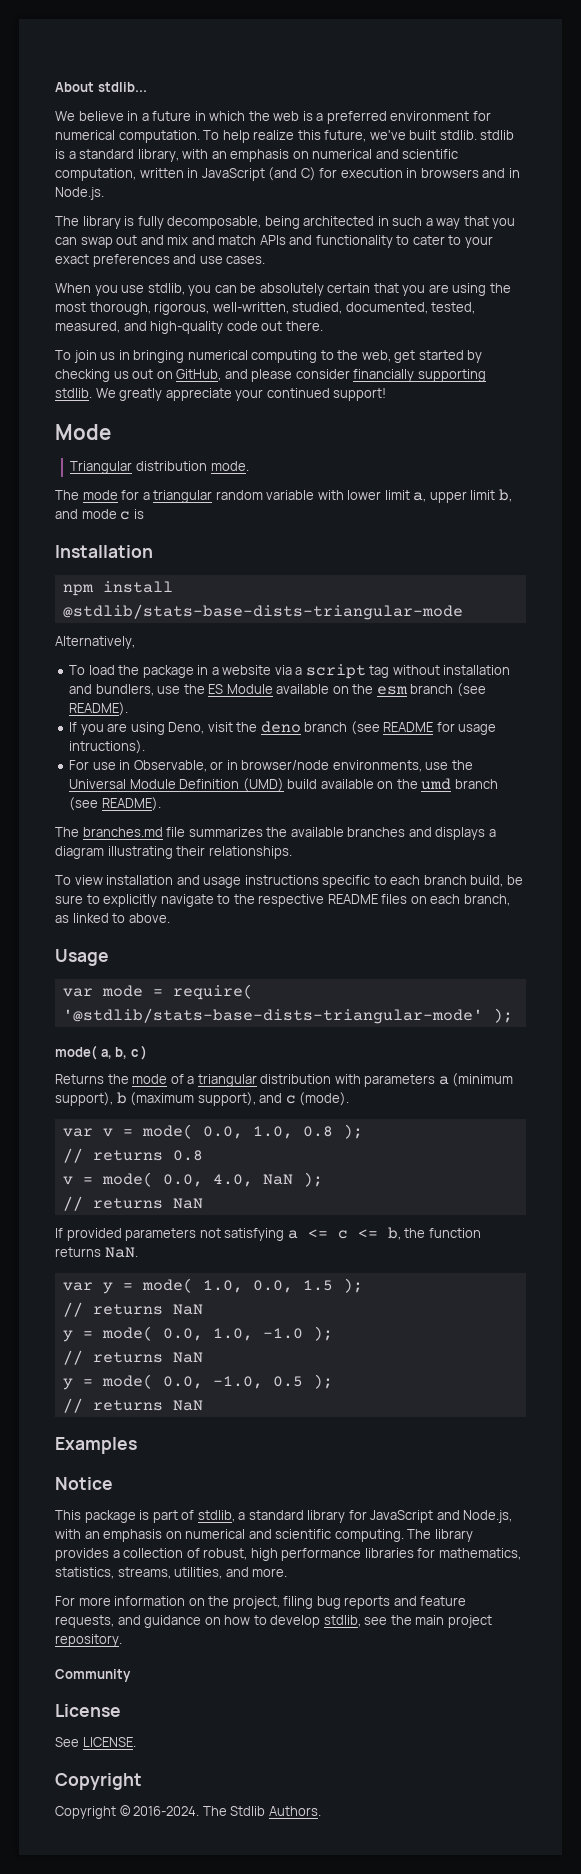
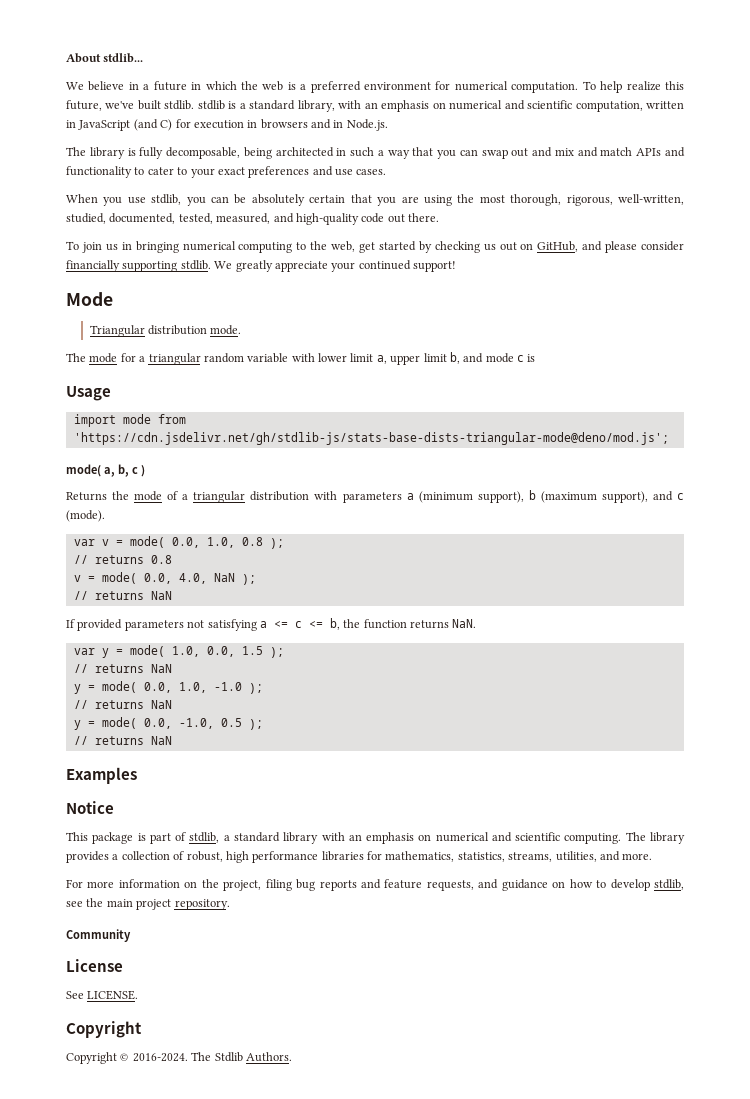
[55,545,153,558] [62,581,173,596] [62,604,463,620] [55,636,135,649] [69,664,511,679] [69,683,486,697] [69,702,129,716] [69,721,497,735] [69,740,146,754] [69,760,473,772] [69,778,498,792] [69,797,161,811] [55,827,496,840] [55,846,292,859] [55,875,523,888] [55,894,510,907] [55,913,170,923] [55,949,109,966] [62,984,253,1000] [62,1008,513,1024] Installation // npm install @stdlib/stats-base-dists-triangular-mode // Alternatively, // To load the package in a website via a script tag without installation and bundlers, use the ES Module available on the esm branch (see README). // If you are using Deno, visit the deno branch (see README for usage intructions). // For use in Observable, or in browser/node environments, use the Universal Module Definition (UMD) build available on the umd branch (see README). // The branches.md file summarizes the available branches and displays a diagram illustrating their relationships. // To view installation and usage instructions specific to each branch build, be sure to explicitly navigate to the respective README files on each branch, as linked to above. // Usage // var mode = require( '@stdlib/stats-base-dists-triangular-mode' ); -> [66,386,111,401] [73,414,186,427] [73,432,669,445] Usage // import mode from 'https://cdn.jsdelivr.net/gh/stdlib-js/stats-base-dists-triangular-mode@deno/mod.js';
[348,1510,513,1523] for JavaScript and Node.js, -> (319, 838) none

